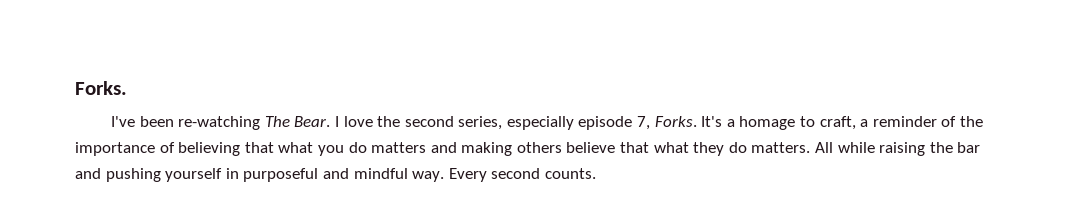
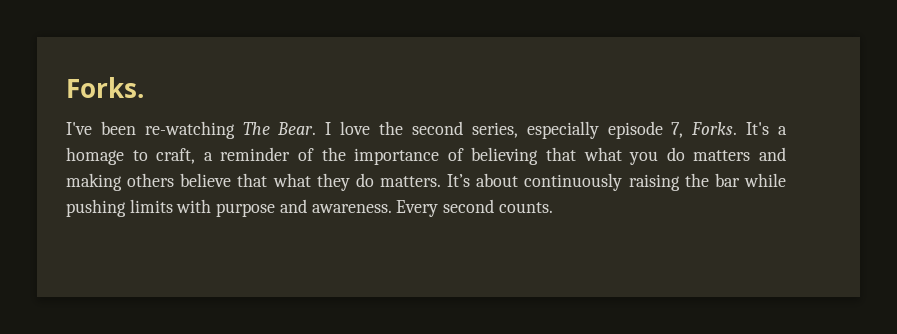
[815,142,981,156] [75,168,445,182] All while raising the bar and pushing yourself in purposeful and mindful way. -> [447,173,786,191] [66,199,392,217] It’s about continuously raising the bar while pushing limits with purpose and awareness.

